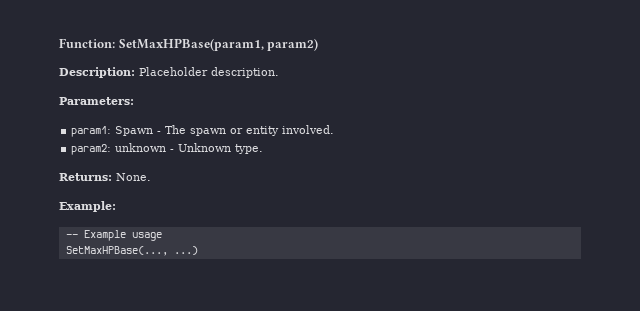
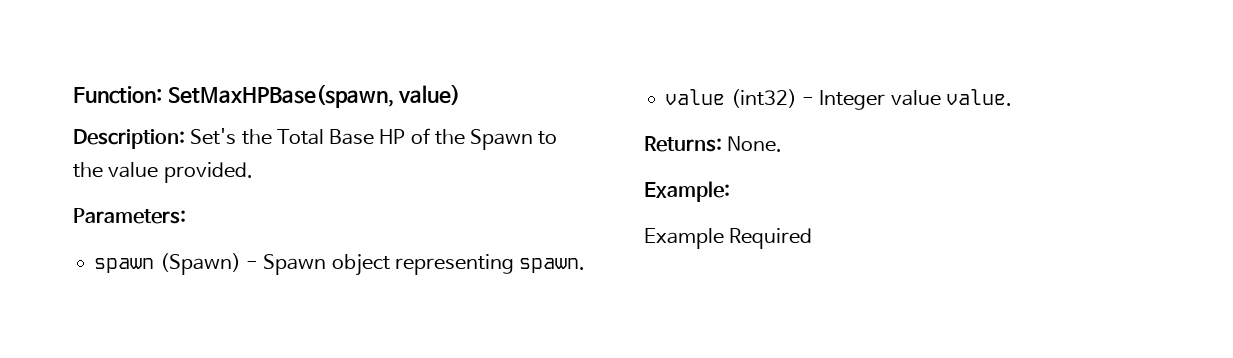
[118,38,319,51] SetMaxHPBase(param1, param2) -> [167,84,461,108] SetMaxHPBase(spawn, value)
[139,67,279,78] [59,97,134,105] [71,125,335,137] [71,143,264,155] [59,173,151,181] [59,201,116,212] [65,230,162,241] [65,246,198,256] Placeholder description. // Parameters: // param1: Spawn - The spawn or entity involved. // param2: unknown - Unknown type. // Returns: None. // Example: // -- Example usage // SetMaxHPBase(..., ...) -> [190,128,558,150] [73,162,253,183] [73,208,186,224] [94,253,586,276] [665,89,1012,110] [644,136,783,152] [644,181,730,202] [644,228,813,249] Set's the Total Base HP of the Spawn to the value provided. // Parameters: // spawn (Spawn) - Spawn object representing spawn. // value (int32) - Integer value value. // Returns: None. // Example: // Example Required

